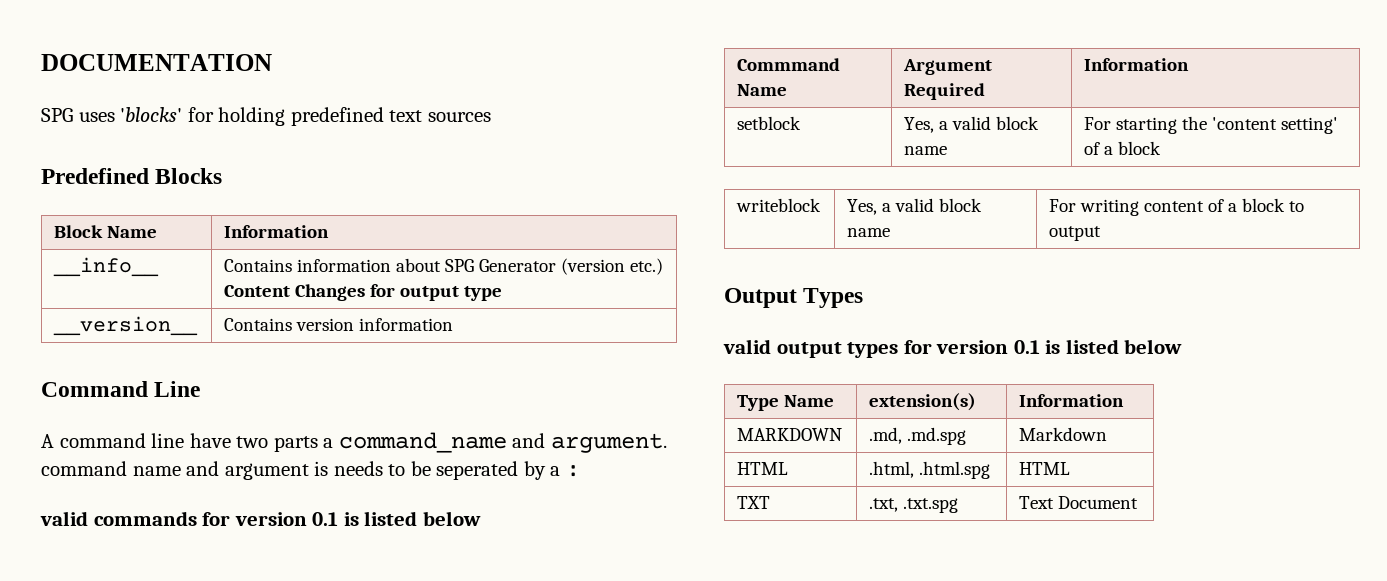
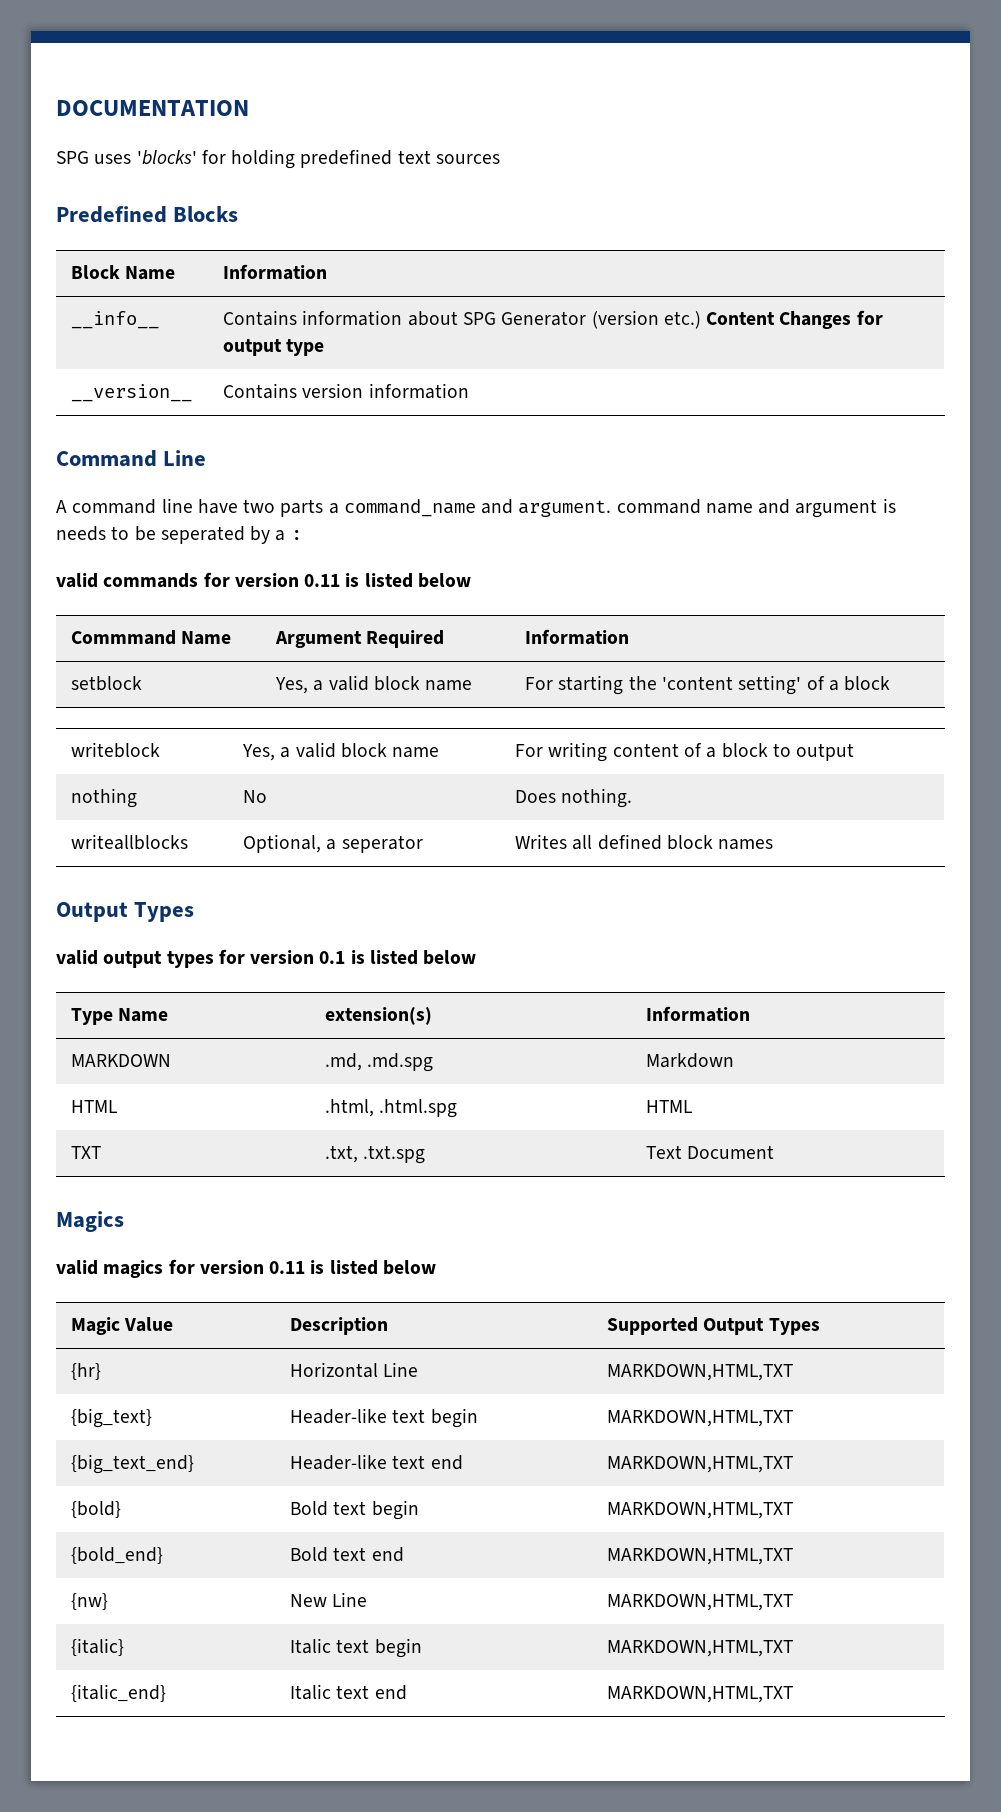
[312,512,339,526] 0.1 -> [304,574,341,587] 0.11
(1102, 233) none -> [71,788,138,808] [243,790,268,803] [515,788,633,808] [71,834,189,850] [243,834,423,853] [515,834,774,850] // nothing | No | Does nothing. // writeallblocks | Optional, a seperator | Writes all defined block names
(1139, 502) none -> [56,1211,124,1232] [56,1259,436,1278] [71,1317,174,1335] [290,1317,389,1335] [607,1317,820,1335] [71,1363,102,1380] [290,1362,419,1378] [607,1364,794,1381] [71,1408,153,1428] [290,1408,478,1428] [607,1410,794,1427] [71,1454,195,1474] [290,1454,463,1470] [607,1456,794,1473] [71,1501,122,1518] [290,1500,419,1520] [607,1502,794,1519] [71,1547,164,1564] [290,1547,404,1562] [607,1548,794,1565] [71,1593,109,1610] [290,1592,368,1607] [607,1594,794,1611] [71,1638,125,1656] [290,1638,422,1658] [607,1640,794,1657] [71,1684,167,1702] [290,1684,407,1700] [607,1686,794,1703] // Magics // valid magics for version 0.11 is listed below // Magic Value | Description | Supported Output Types // {hr} | Horizontal Line | MARKDOWN,HTML,TXT // {big_text} | Header-like text begin | MARKDOWN,HTML,TXT // {big_text_end} | Header-like text end | MARKDOWN,HTML,TXT // {bold} | Bold text begin | MARKDOWN,HTML,TXT // {bold_end} | Bold text end | MARKDOWN,HTML,TXT // {nw} | New Line | MARKDOWN,HTML,TXT // {italic} | Italic text begin | MARKDOWN,HTML,TXT // {italic_end} | Italic text end | MARKDOWN,HTML,TXT

